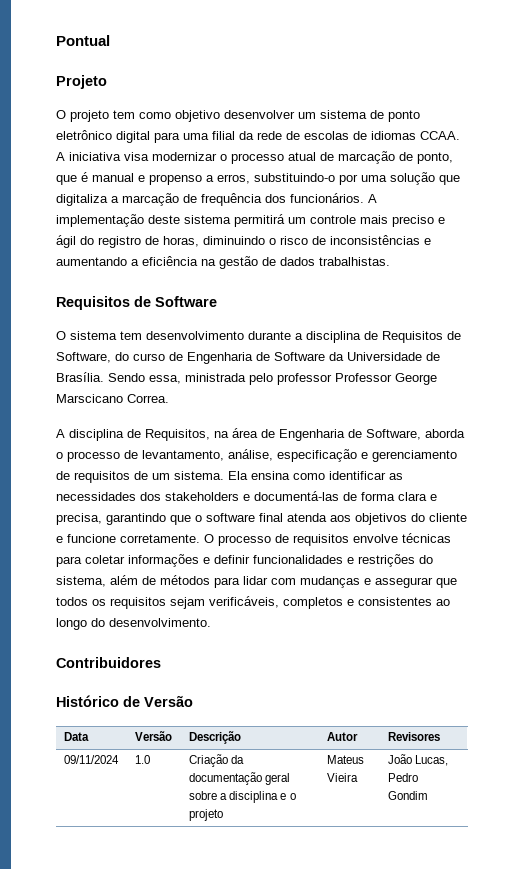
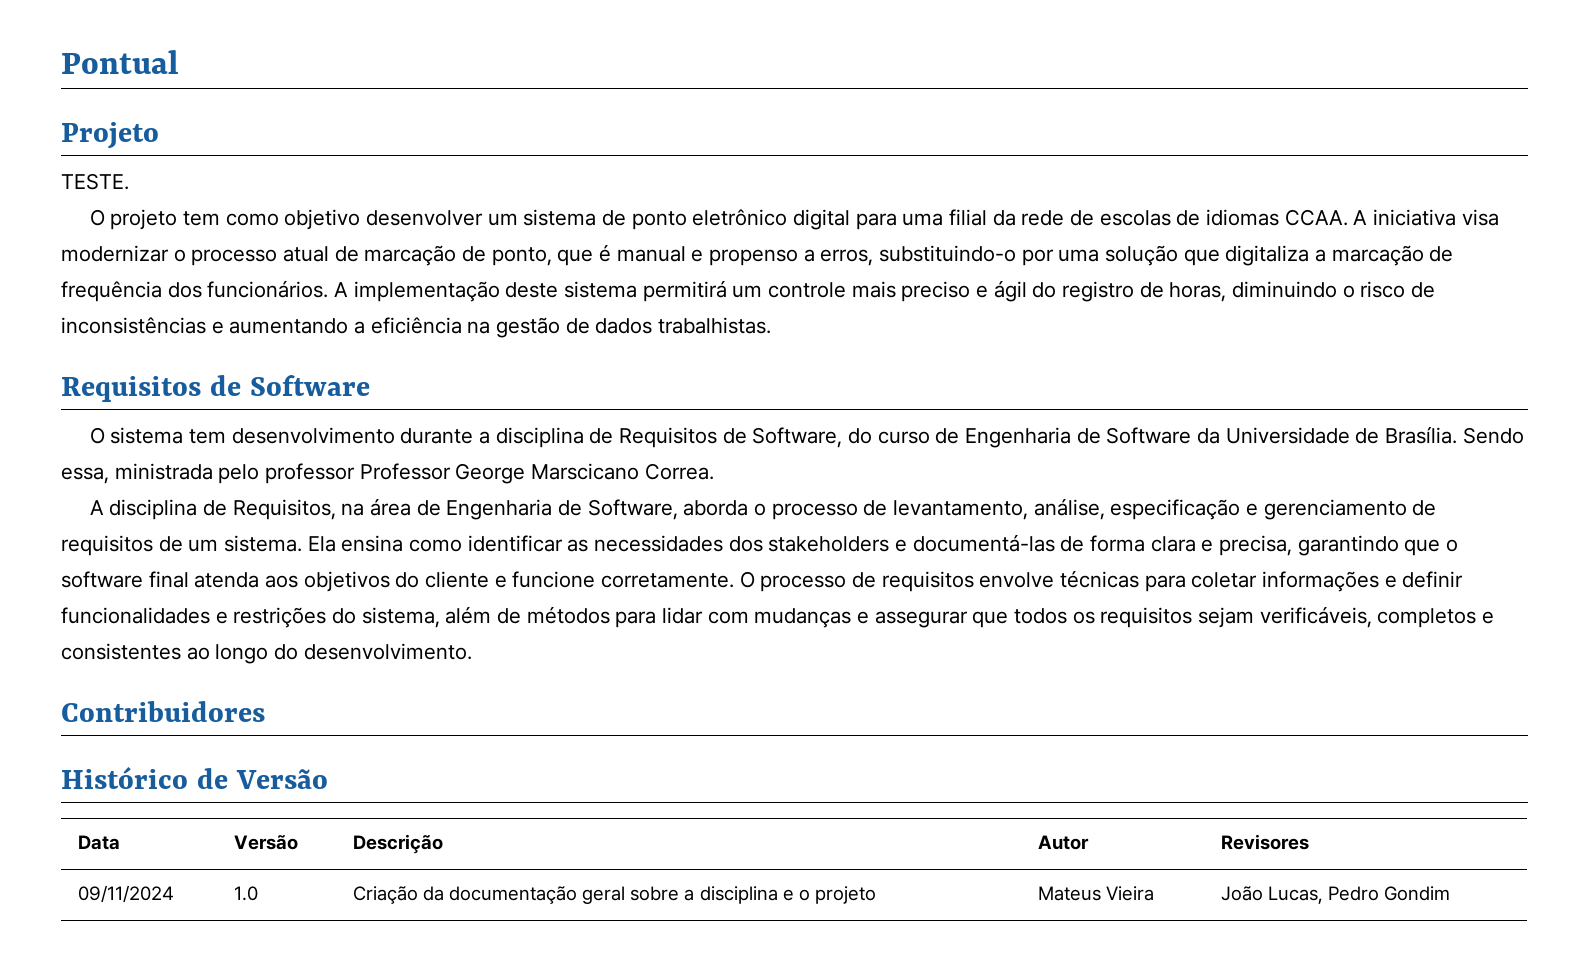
(107, 82) none -> [61,173,129,190] // TESTE.

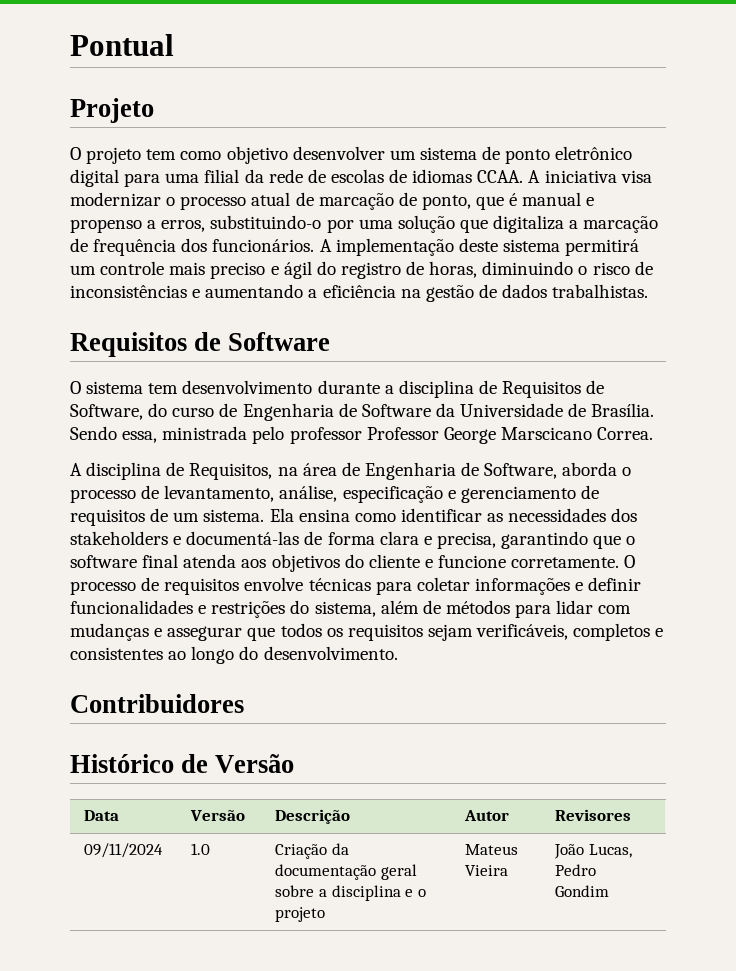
[61,173,129,190] // TESTE. -> (154, 110) none

